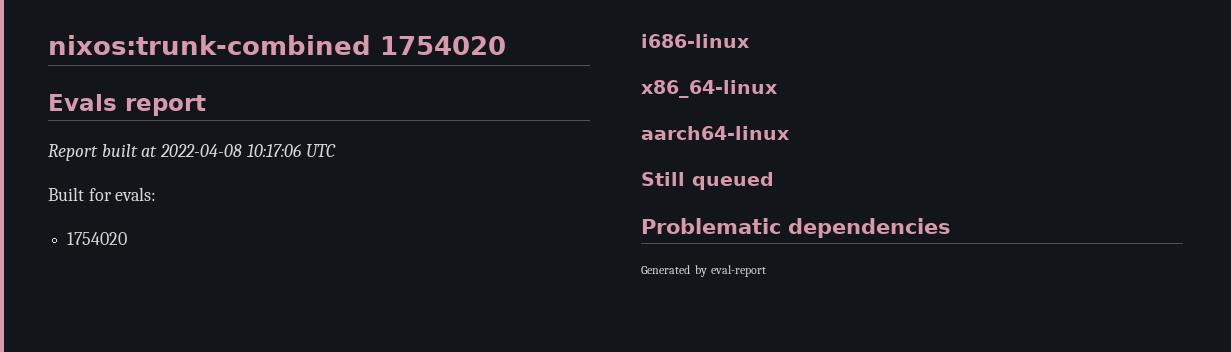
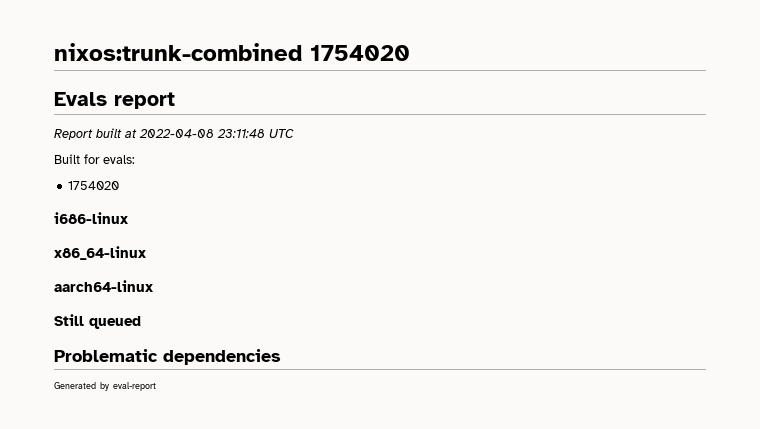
[246,144,301,157] 10:17:06 -> [217,129,265,138] 23:11:48

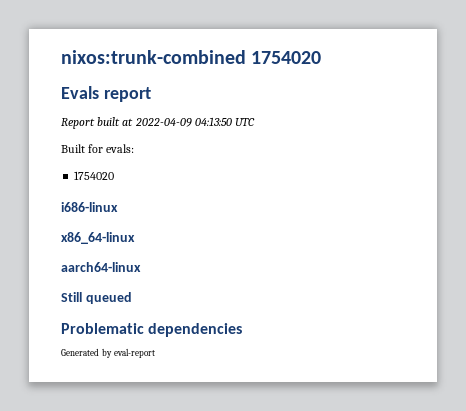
[139,129,265,138] 2022-04-08 23:11:48 -> [134,117,232,127] 2022-04-09 04:13:50

